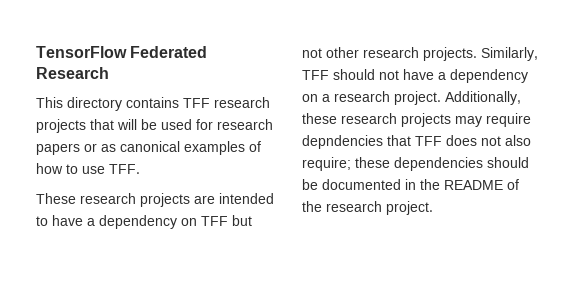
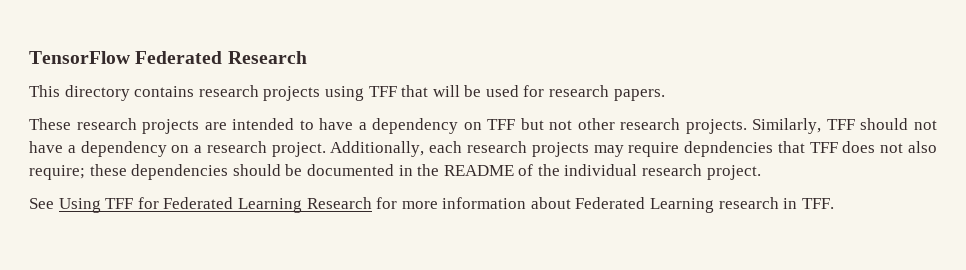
[183,97,270,108] [36,119,86,133] TFF research projects -> [198,85,397,101] research projects using TFF
[36,141,261,155] [36,163,140,174] papers or as canonical examples of how to use TFF. -> [613,89,665,101] papers.
[302,113,337,124] these -> [429,141,463,153] each
[326,201,433,215] research project. -> [564,164,761,180] [29,197,834,213] individual research project. // See Using TFF for Federated Learning Research for more information about Federated Learning research in TFF.

